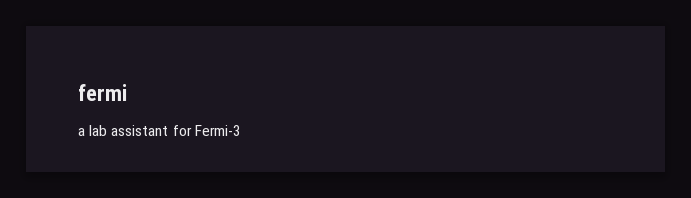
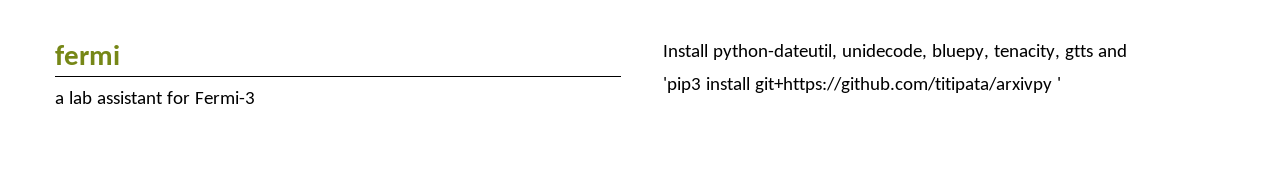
(241, 130) none -> [663,44,1127,60] [663,77,1061,93] // Install python-dateutil, unidecode, bluepy, tenacity, gtts and // 'pip3 install git+https://github.com/titipata/arxivpy '

